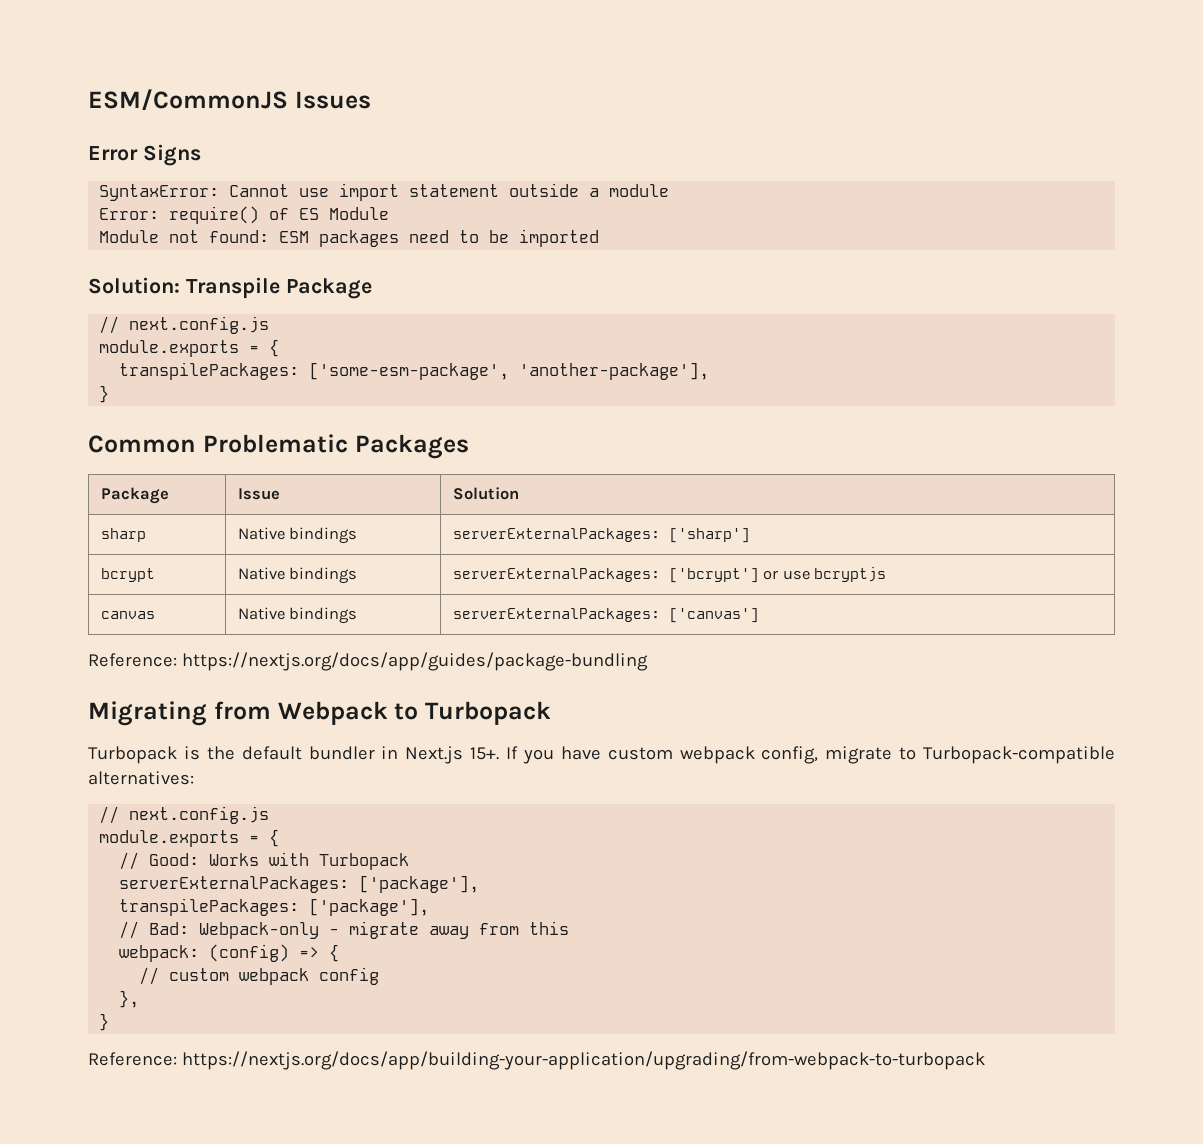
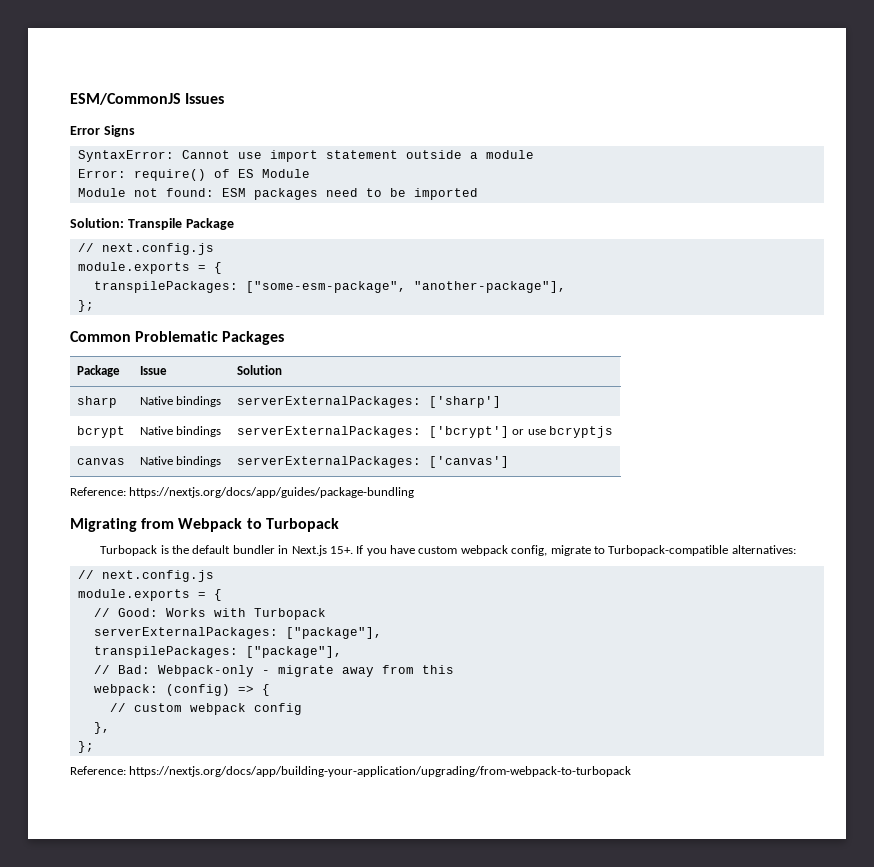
[309,362,710,380] [99,385,110,403] ['some-esm-package', 'another-package'], // } -> [245,281,566,293] [77,300,94,312] ["some-esm-package", "another-package"], // };
[359,875,480,893] [119,898,430,916] ['package'], // transpilePackages: ['package'], -> [285,627,382,639] [93,646,342,658] ["package"], // transpilePackages: ["package"],
[99,1013,110,1031] } -> [77,741,94,753] };

